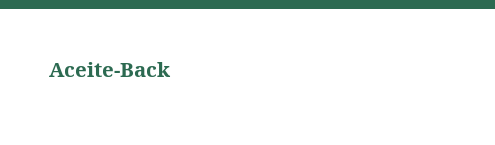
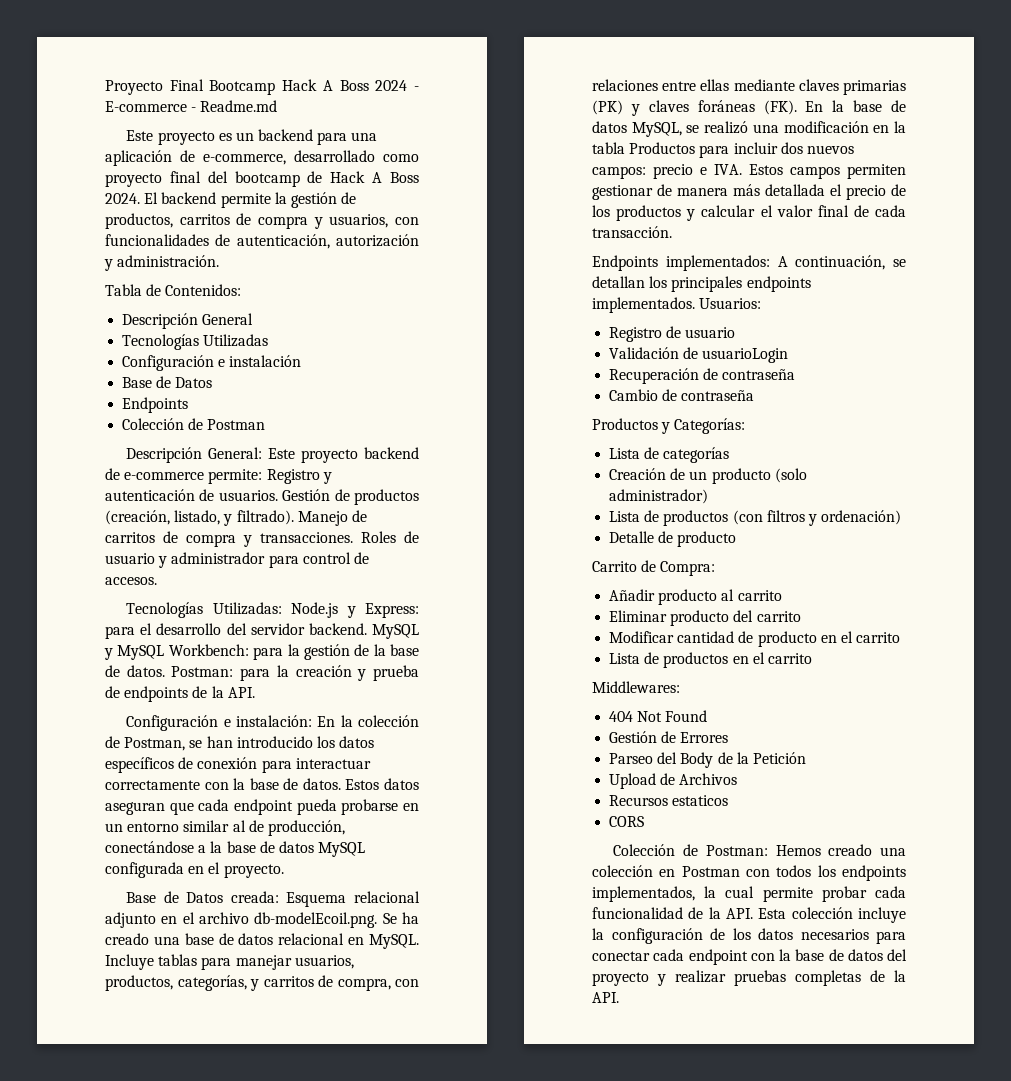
[49,62,171,77] Aceite-Back -> [105,79,419,95] [105,100,278,112] [126,129,378,145] [105,150,419,166] [105,171,419,187] [105,192,357,208] [105,213,419,229] [105,234,419,249] [104,255,220,271] [105,284,242,296] [122,313,254,329] [122,334,269,350] [122,355,302,371] [122,376,213,388] [122,397,189,413] [122,418,266,430] [126,447,419,463] [105,468,332,484] [105,489,419,505] [105,510,367,526] [105,531,419,547] [105,552,369,568] [105,577,157,585] [126,602,419,618] [105,623,419,639] [104,644,419,660] [105,665,420,681] [105,686,255,702] [126,715,419,731] [105,736,375,751] [105,757,371,773] [105,778,419,790] [105,799,419,815] [105,820,345,836] [105,841,366,857] [105,862,284,878] [126,891,420,907] [105,912,419,928] [105,933,419,949] [105,954,354,970] [105,975,419,991] [592,79,906,95] [592,100,906,116] [592,121,906,137] [592,142,854,158] [592,164,906,179] [592,184,906,200] [592,205,906,221] [592,226,672,238] [592,255,906,271] [592,276,811,292] [592,297,762,313] [609,326,736,342] [609,347,789,363] [609,368,796,384] [609,389,755,401] [592,418,746,434] [609,447,730,463] [609,468,807,484] [609,489,709,504] [609,510,902,526] [609,531,737,547] [592,560,716,576] [609,589,782,605] [609,610,801,626] [609,631,901,647] [609,652,812,668] [592,681,680,693] [609,710,708,722] [609,731,729,743] [609,752,806,768] [609,773,738,789] [609,795,729,806] [609,816,645,827] [613,844,906,856] [592,865,906,881] [592,886,906,902] [592,907,906,923] [592,928,906,944] [592,949,907,965] [592,970,906,986] [592,992,619,1003] Proyecto Final Bootcamp Hack A Boss 2024 - E-commerce - Readme.md // Este proyecto es un backend para una aplicación de e-commerce, desarrollado como proyecto final del bootcamp de Hack A Boss 2024. El backend permite la gestión de productos, carritos de compra y usuarios, con funcionalidades de autenticación, autorización y administración. // Tabla de Contenidos: // Descripción General // Tecnologías Utilizadas // Configuración e instalación // Base de Datos // Endpoints // Colección de Postman // Descripción General: Este proyecto backend de e-commerce permite: Registro y autenticación de usuarios. Gestión de productos (creación, listado, y filtrado). Manejo de carritos de compra y transacciones. Roles de usuario y administrador para control de accesos. // Tecnologías Utilizadas: Node.js y Express: para el desarrollo del servidor backend. MySQL y MySQL Workbench: para la gestión de la base de datos. Postman: para la creación y prueba de endpoints de la API. // Configuración e instalación: En la colección de Postman, se han introducido los datos específicos de conexión para interactuar correctamente con la base de datos. Estos datos aseguran que cada endpoint pueda probarse en un entorno similar al de producción, conectándose a la base de datos MySQL configurada en el proyecto. // Base de Datos creada: Esquema relacional adjunto en el archivo db-modelEcoil.png. Se ha creado una base de datos relacional en MySQL. Incluye tablas para manejar usuarios, productos, categorías, y carritos de compra, con relaciones entre ellas mediante claves primarias (PK) y claves foráneas (FK). En la base de datos MySQL, se realizó una modificación en la tabla Productos para incluir dos nuevos campos: precio e IVA. Estos campos permiten gestionar de manera más detallada el precio de los productos y calcular el valor final de cada transacción. // Endpoints implementados: A continuación, se detallan los principales endpoints implementados. Usuarios: // Registro de usuario // Validación de usuarioLogin // Recuperación de contraseña // Cambio de contraseña // Productos y Categorías: // Lista de categorías // Creación de un producto (solo administrador) // Lista de productos (con filtros y ordenación) // Detalle de producto // Carrito de Compra: // Añadir producto al carrito // Eliminar producto del carrito // Modificar cantidad de producto en el carrito // Lista de productos en el carrito // Middlewares: // 404 Not Found // Gestión de Errores // Parseo del Body de la Petición // Upload de Archivos // Recursos estaticos // CORS // Colección de Postman: Hemos creado una colección en Postman con todos los endpoints implementados, la cual permite probar cada funcionalidad de la API. Esta colección incluye la configuración de los datos necesarios para conectar cada endpoint con la base de datos del proyecto y realizar pruebas completas de la API.

